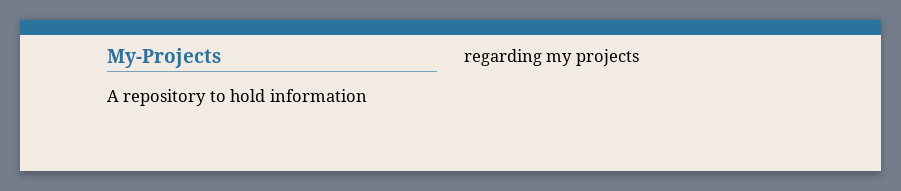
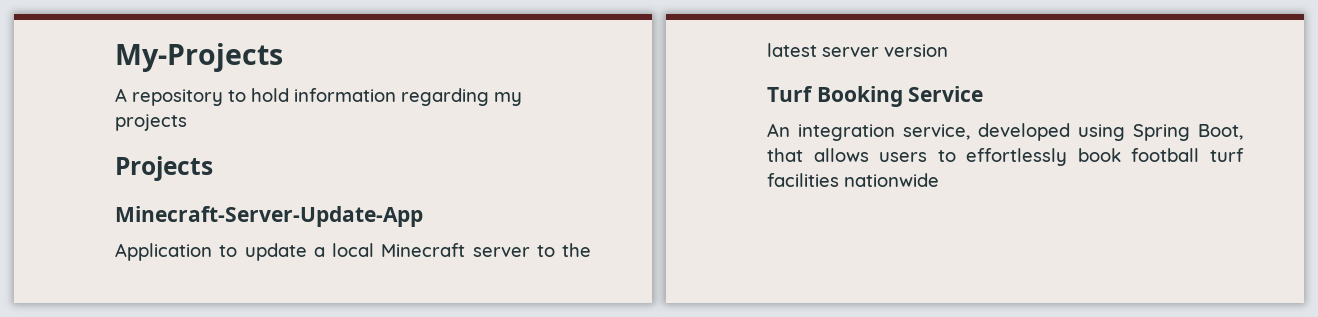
(639, 57) none -> [115,156,213,181] [115,206,423,227] [115,243,591,261] [767,43,948,57] [767,86,984,107] [767,123,1243,141] [767,148,1244,166] [767,173,939,187] // Projects // Minecraft-Server-Update-App // Application to update a local Minecraft server to the latest server version // Turf Booking Service // An integration service, developed using Spring Boot, that allows users to effortlessly book football turf facilities nationwide

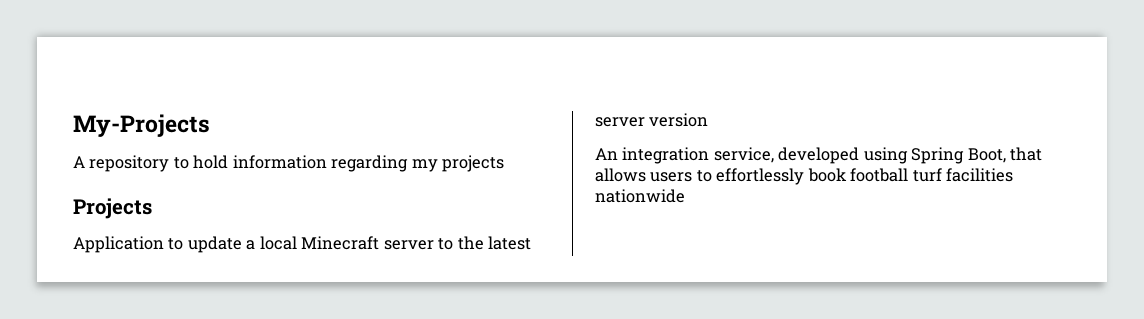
[115,206,423,227] // Minecraft-Server-Update-App -> (152, 208) none
[767,86,984,107] // Turf Booking Service -> (709, 120) none

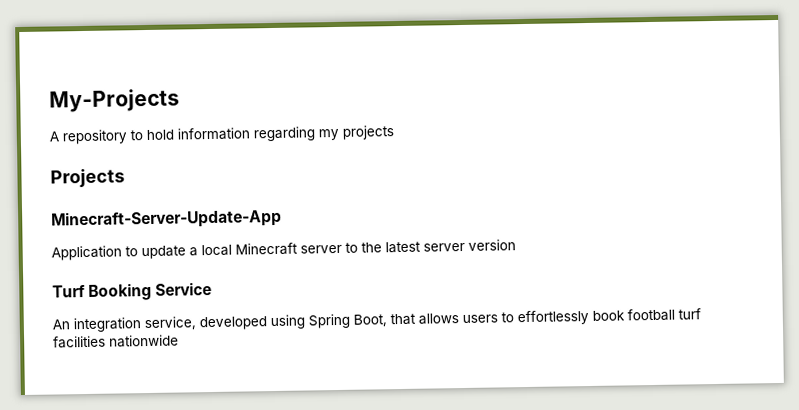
(152, 208) none -> [51,208,282,230] // Minecraft-Server-Update-App
(709, 120) none -> [52,281,213,301] // Turf Booking Service

